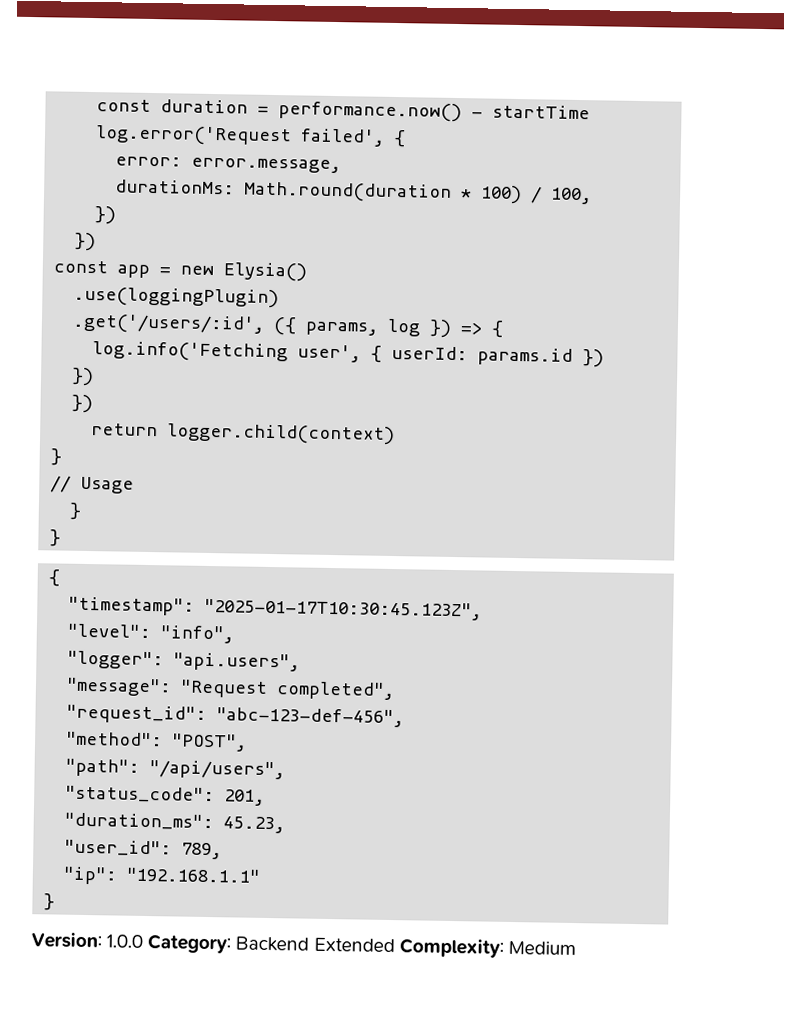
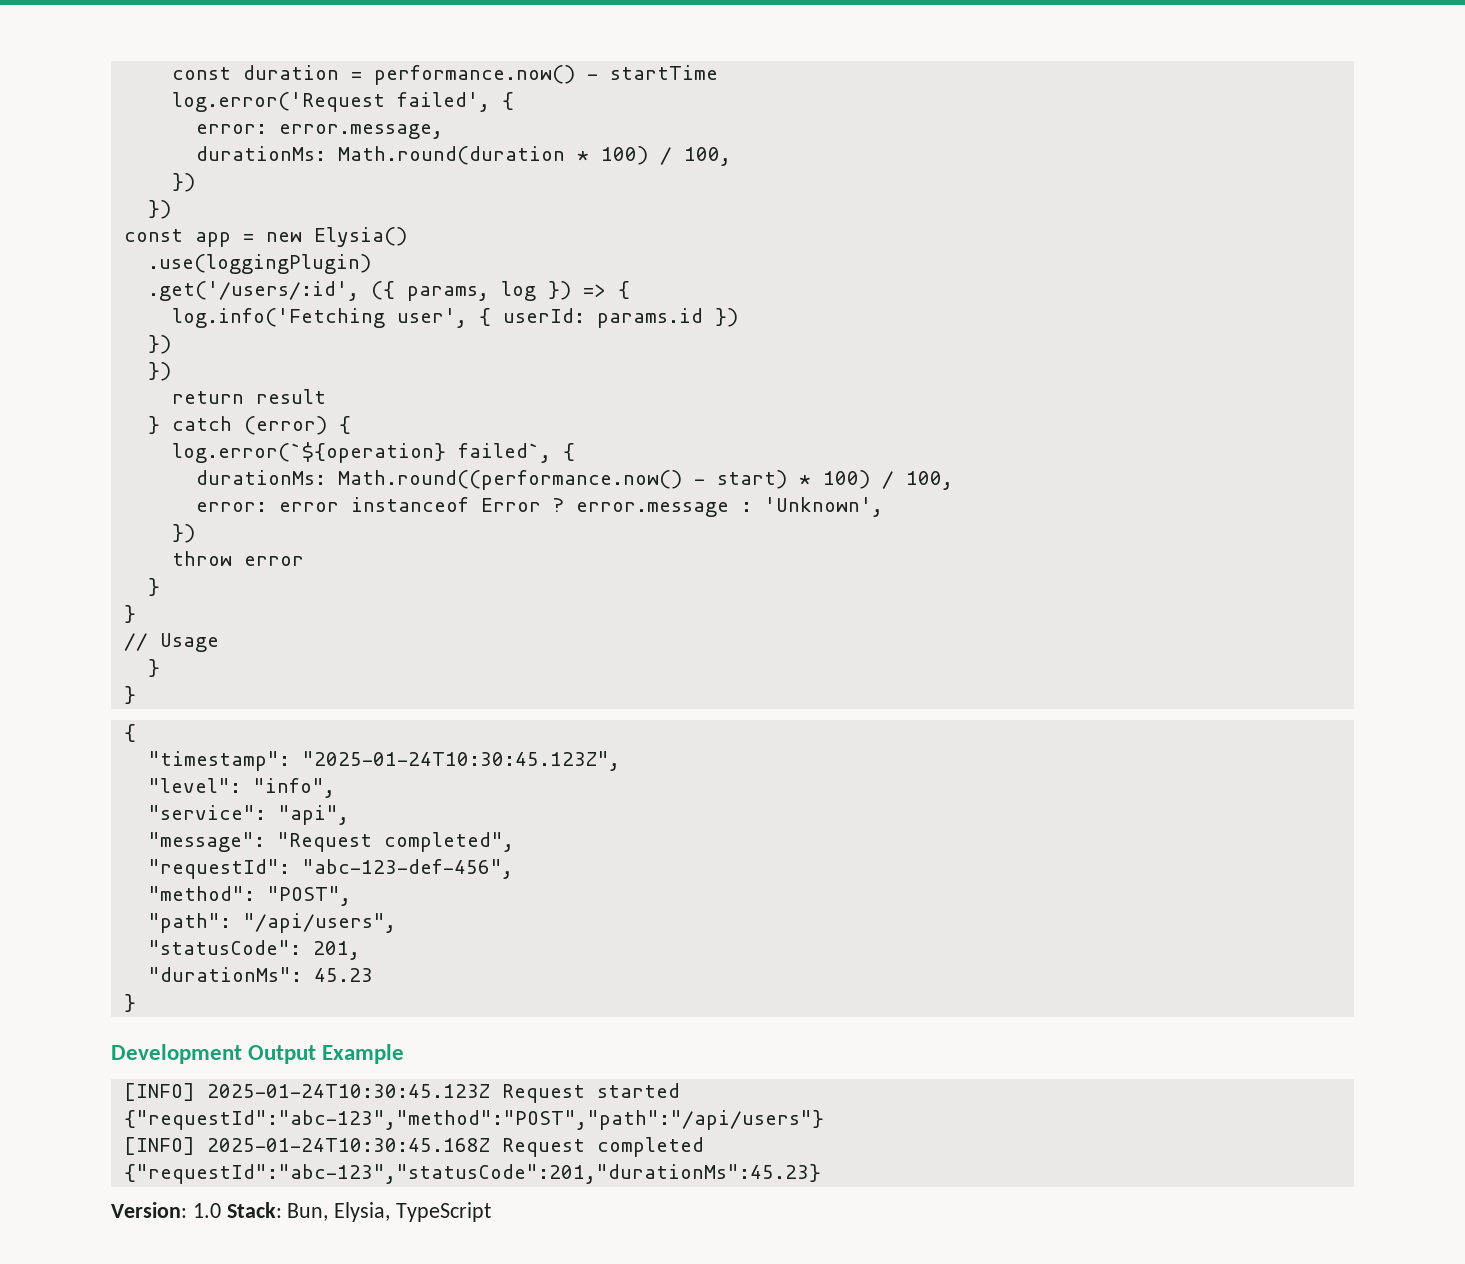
[167,423,396,446] logger.child(context) -> [255,389,326,404] [147,416,351,435] [171,442,575,463] [195,470,953,490] [195,497,883,517] [171,524,195,543] [171,551,304,566] [147,578,160,596] result // } catch (error) { // log.error(`${operation} failed`, { // durationMs: Math.round((performance.now() - start) * 100) / 100, // error: error instanceof Error ? error.message : 'Unknown', // }) // throw error // }
[204,598,483,621] "2025-01-17T10:30:45.123Z", -> [301,751,620,771] "2025-01-24T10:30:45.123Z",
[67,650,301,672] "logger": "api.users", -> [147,805,349,825] "service": "api",
[66,704,208,724] "request_id": -> [147,859,290,879] "requestId":
[65,785,216,804] "status_code": -> [147,940,301,955] "statusCode":
[64,812,286,834] [64,839,223,860] [63,866,261,885] [43,893,56,911] [31,932,576,958] "duration_ms": 45.23, // "user_id": 789, // "ip": "192.168.1.1" // } // Version: 1.0.0 Category: Backend Extended Complexity: Medium -> [147,967,373,982] [123,994,136,1012] [111,1044,405,1064] [123,1083,680,1103] [123,1110,824,1130] [123,1137,704,1157] [123,1164,821,1184] [111,1202,492,1222] "durationMs": 45.23 // } // Development Output Example // [INFO] 2025-01-24T10:30:45.123Z Request started {"requestId":"abc-123","method":"POST","path":"/api/users"} // [INFO] 2025-01-24T10:30:45.168Z Request completed {"requestId":"abc-123","statusCode":201,"durationMs":45.23} // Version: 1.0 Stack: Bun, Elysia, TypeScript

